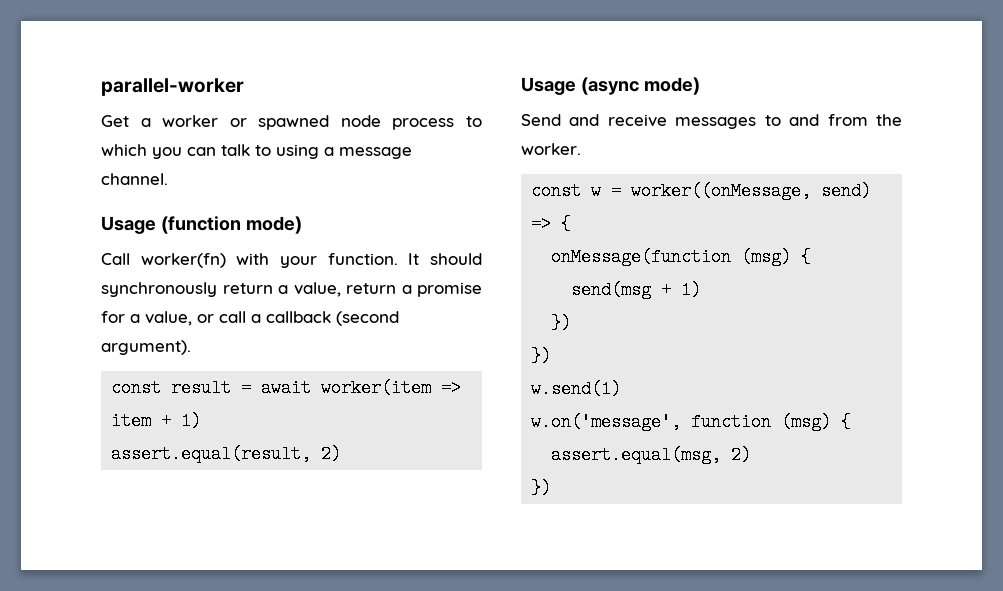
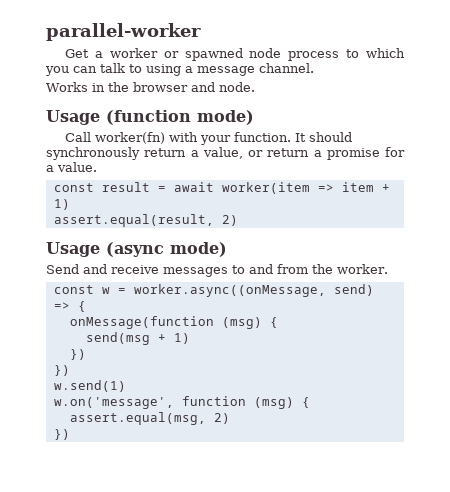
(168, 179) none -> [46,82,255,92] // Works in the browser and node.
(341, 289) none -> [248,150,263,157] or
[145,311,399,326] [101,340,191,355] value, or call a callback (second argument). -> [57,162,97,172] value.
[631,182,812,200] worker((onMessage, -> [133,284,326,297] worker.async((onMessage,

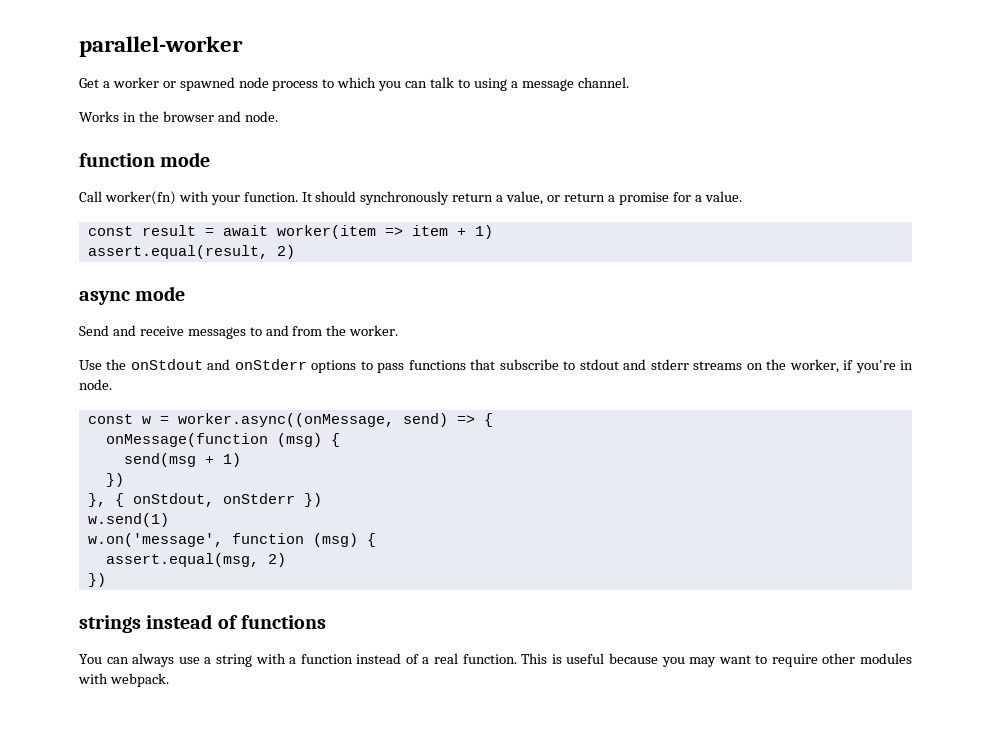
[46,110,254,125] Usage (function mode) -> [79,152,211,167] function mode
[46,242,227,257] Usage (async mode) -> [79,286,186,305] async mode
(388, 269) none -> [79,359,914,373] [79,379,112,390] // Use the onStdout and onStderr options to pass functions that subscribe to stdout and stderr streams on the worker, if you're in node.
(86, 354) none -> [87,493,295,507] }, { onStdout, onStderr
(70, 434) none -> [79,614,326,633] [79,653,913,667] [78,673,169,687] // strings instead of functions // You can always use a string with a function instead of a real function. This is useful because you may want to require other modules with webpack.

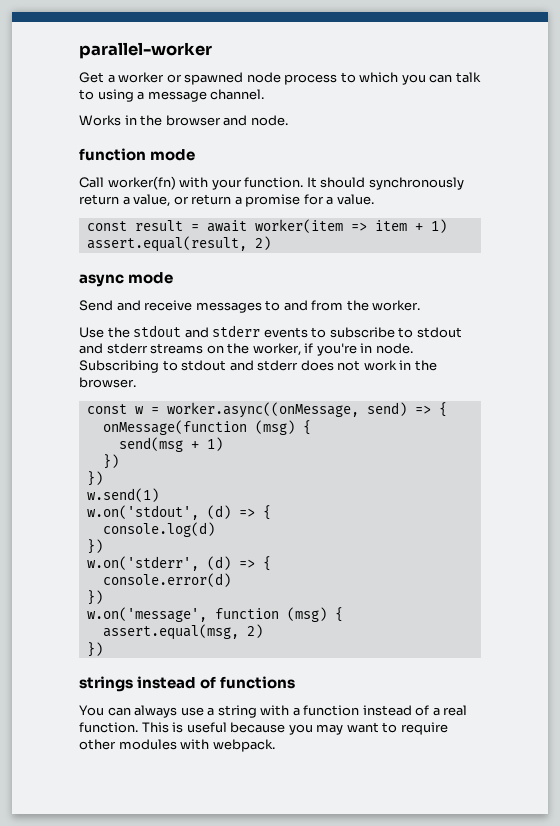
[130,359,496,373] onStdout and onStderr options to pass functions that -> [133,325,327,338] stdout and stderr events to
(112, 384) none -> [79,360,437,373] [79,377,136,388] Subscribing to stdout and stderr does not work in the browser.
[87,493,322,507] [87,513,169,527] }, { onStdout, onStderr }) // w.send(1) -> [86,471,103,486] [86,488,159,502] [86,505,271,520] [102,522,215,537] [86,539,103,554] [86,556,271,571] [102,573,231,587] [86,590,103,605] }) // w.send(1) // w.on('stdout', (d) => { // console.log(d) // }) // w.on('stderr', (d) => { // console.error(d) // })

